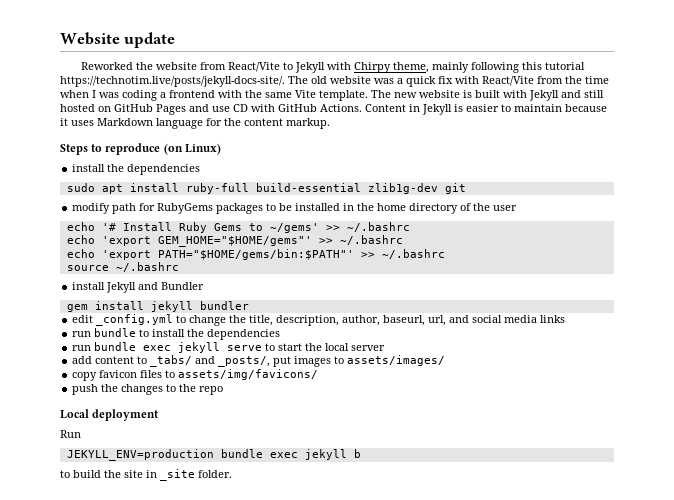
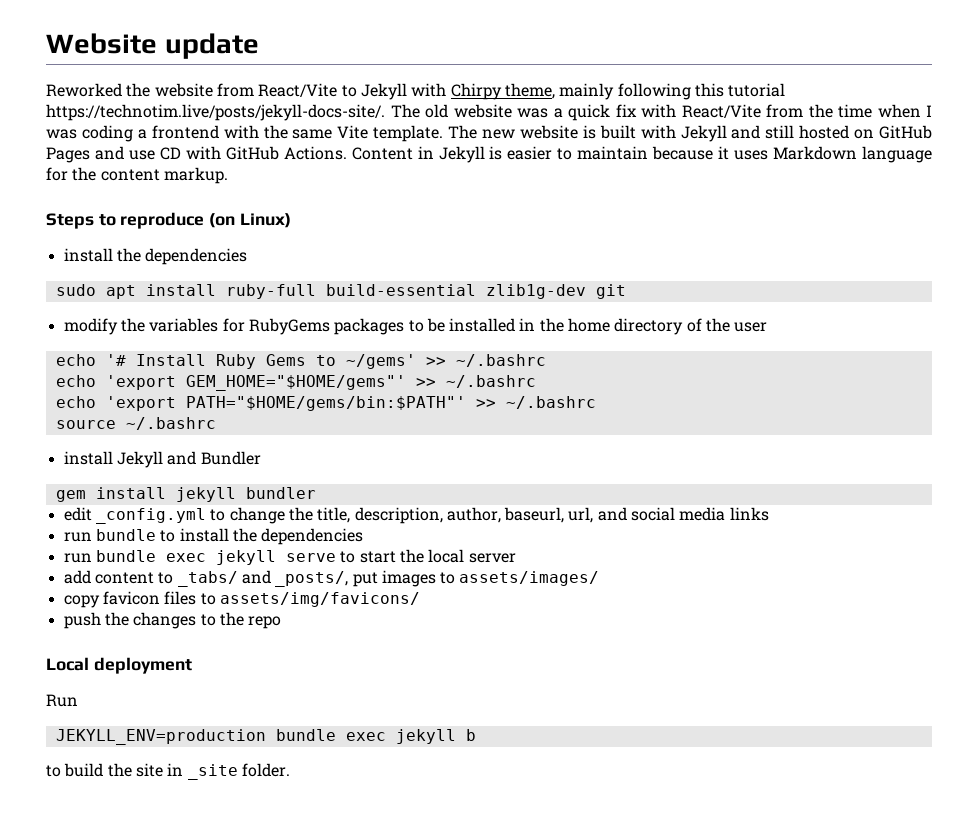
[112,203,137,214] path -> [120,318,219,332] the variables

